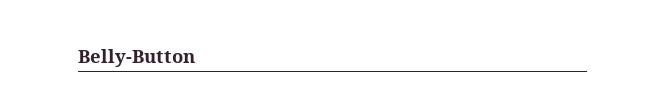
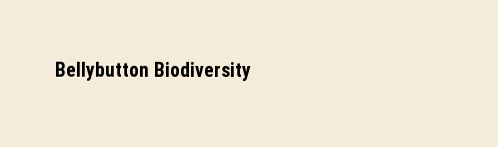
[78,49,195,67] Belly-Button -> [54,61,253,82] Bellybutton Biodiversity

